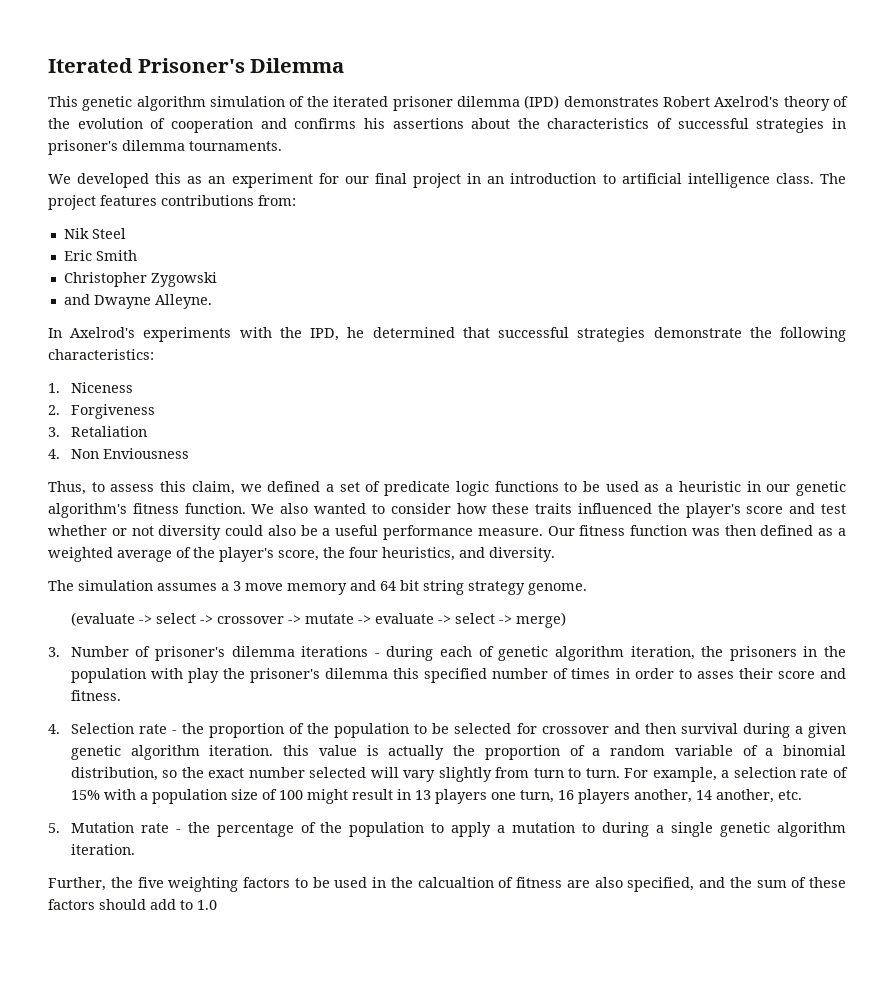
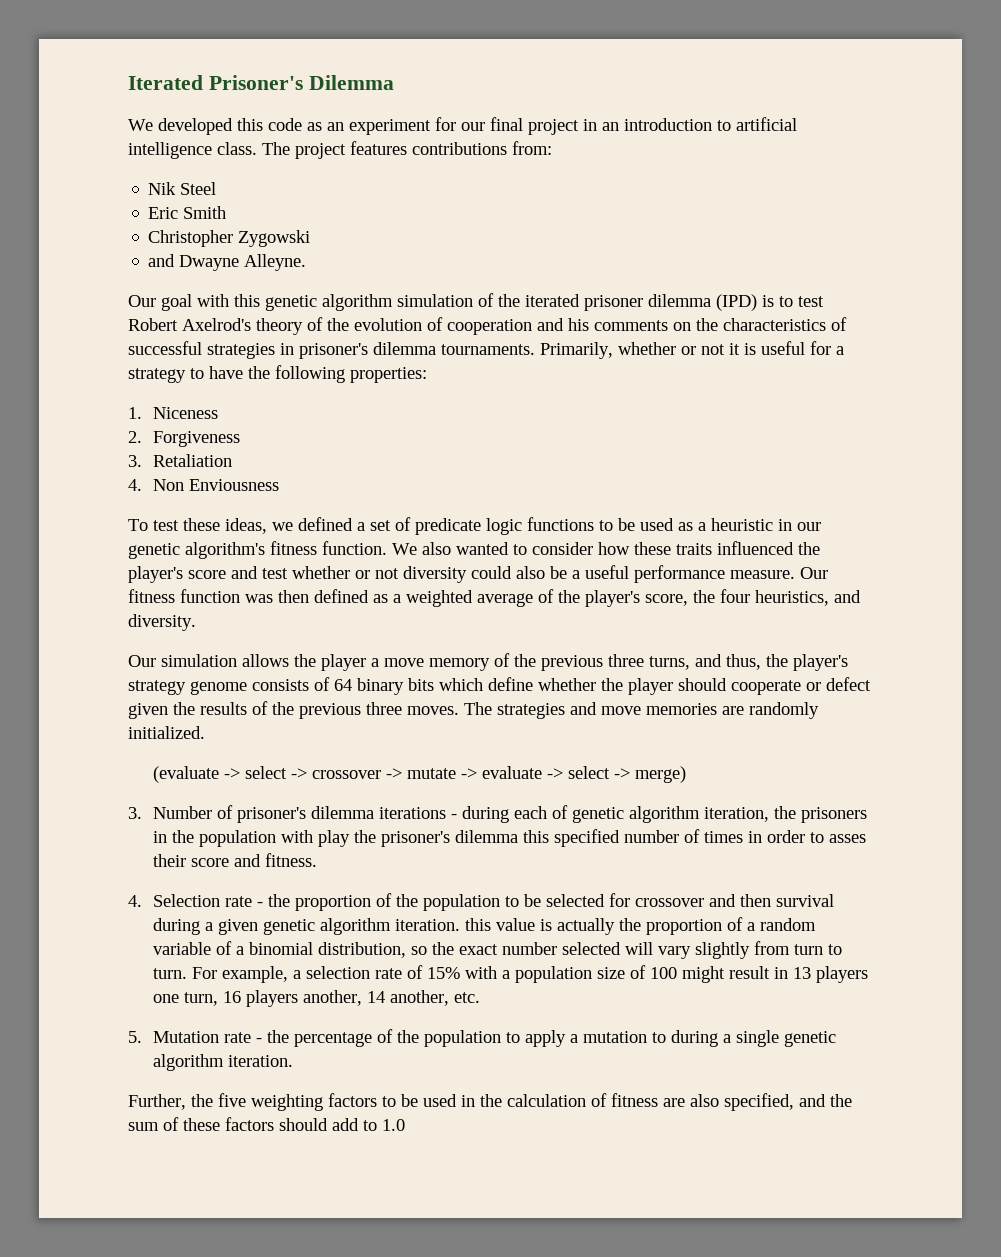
[48,95,848,111] [48,118,846,133] [48,140,282,155] // This genetic algorithm simulation of the iterated prisoner dilemma (IPD) demonstrates Robert Axelrod's theory of the evolution of cooperation and confirms his assertions about the characteristics of successful strategies in prisoner's dilemma tournaments. -> (394, 82) none
(182, 178) none -> [268,118,302,131] code
[48,327,742,342] In Axelrod's experiments with the IPD, he determined that successful strategies demonstrate -> [128,293,824,311] [128,317,847,335] [128,341,844,359] [128,366,243,383] Our goal with this genetic algorithm simulation of the iterated prisoner dilemma (IPD) is to test Robert Axelrod's theory of the evolution of cooperation and his comments on the characteristics of successful strategies in prisoner's dilemma tournaments. Primarily, whether or not it is useful for a strategy to have
[48,349,154,360] characteristics: -> [350,367,427,383] properties:
[48,481,235,495] Thus, to assess this claim, -> [128,518,267,534] To test these ideas,
[48,580,587,595] The simulation assumes a 3 move memory and 64 bit string strategy genome. -> [128,653,848,671] [128,677,871,695] [128,701,819,719] [128,726,205,739] Our simulation allows the player a move memory of the previous three turns, and thus, the player's strategy genome consists of 64 binary bits which define whether the player should cooperate or defect given the results of the previous three moves. The strategies and move memories are randomly initialized.
[417,877,494,888] calcualtion -> [507,1094,586,1107] calculation

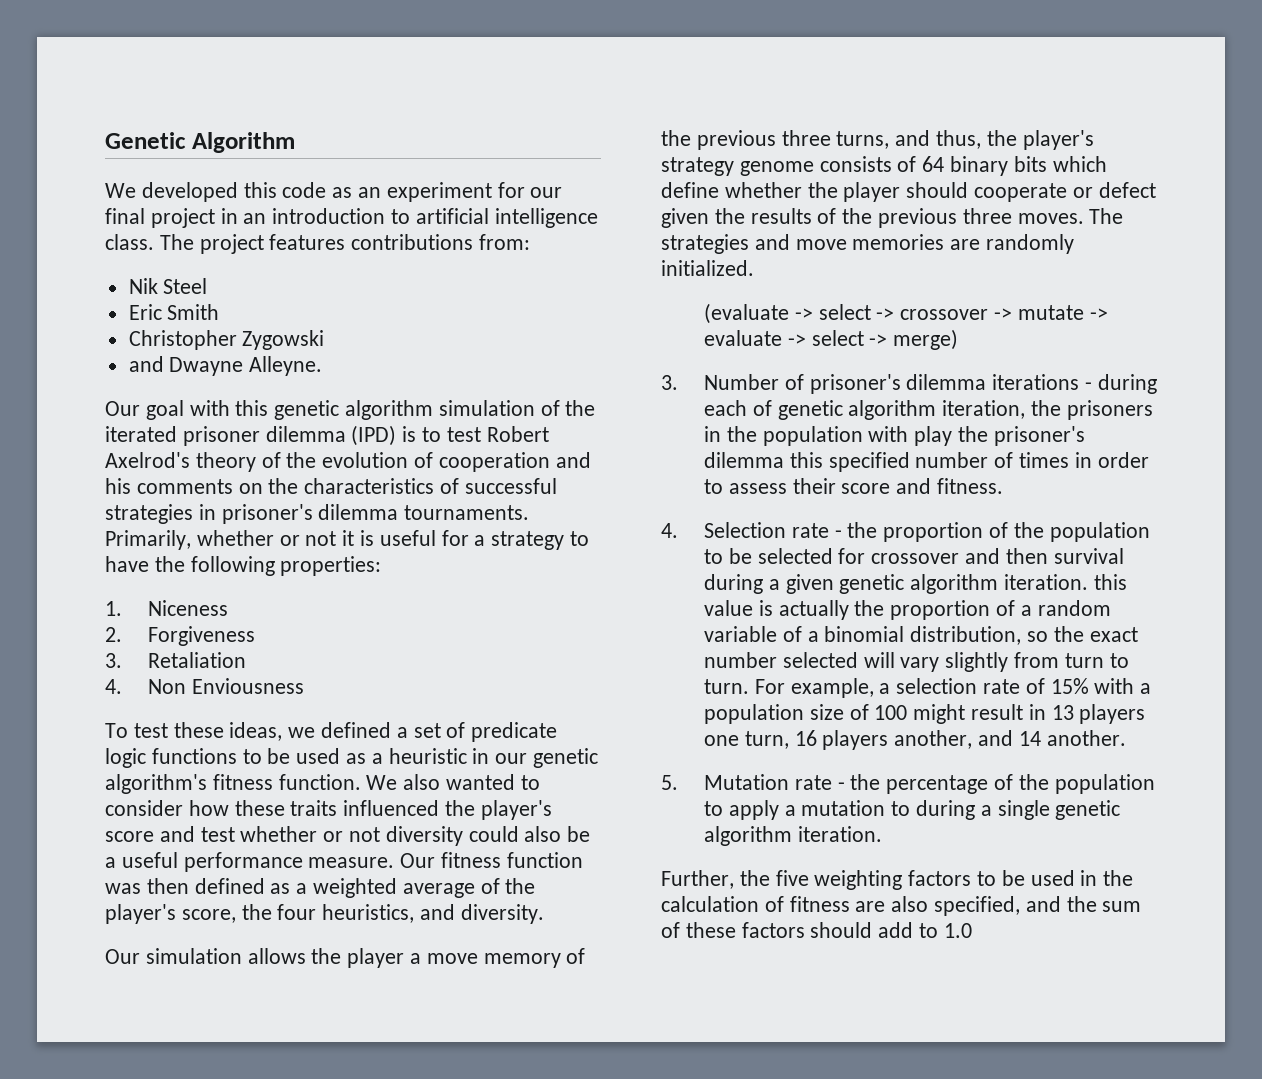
[128,75,394,90] Iterated Prisoner's Dilemma -> [105,132,295,153] Genetic Algorithm
[829,834,867,843] asses -> [728,483,787,494] assess
[367,990,481,1006] 14 another, etc. -> [977,730,1126,746] and 14 another.

